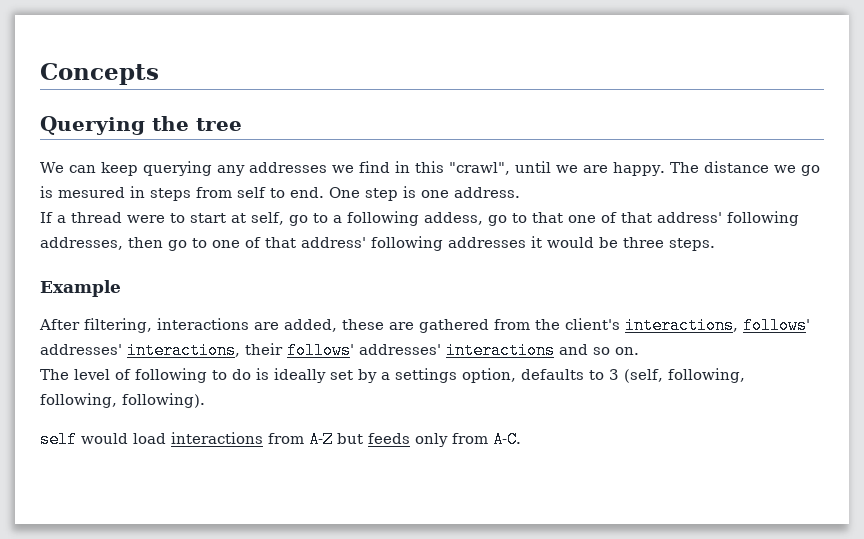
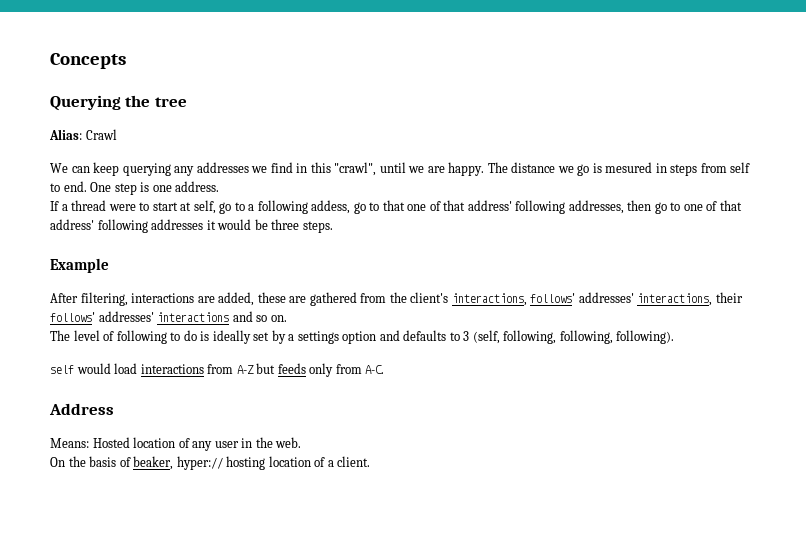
(242, 124) none -> [49,129,117,140] // Alias: Crawl
[462,368,516,383] option, -> [342,330,400,344] option and
(521, 439) none -> [49,403,114,415] [50,437,302,451] [50,456,371,470] // Address // Means: Hosted location of any user in the web. // On the basis of beaker, hyper:// hosting location of a client.

